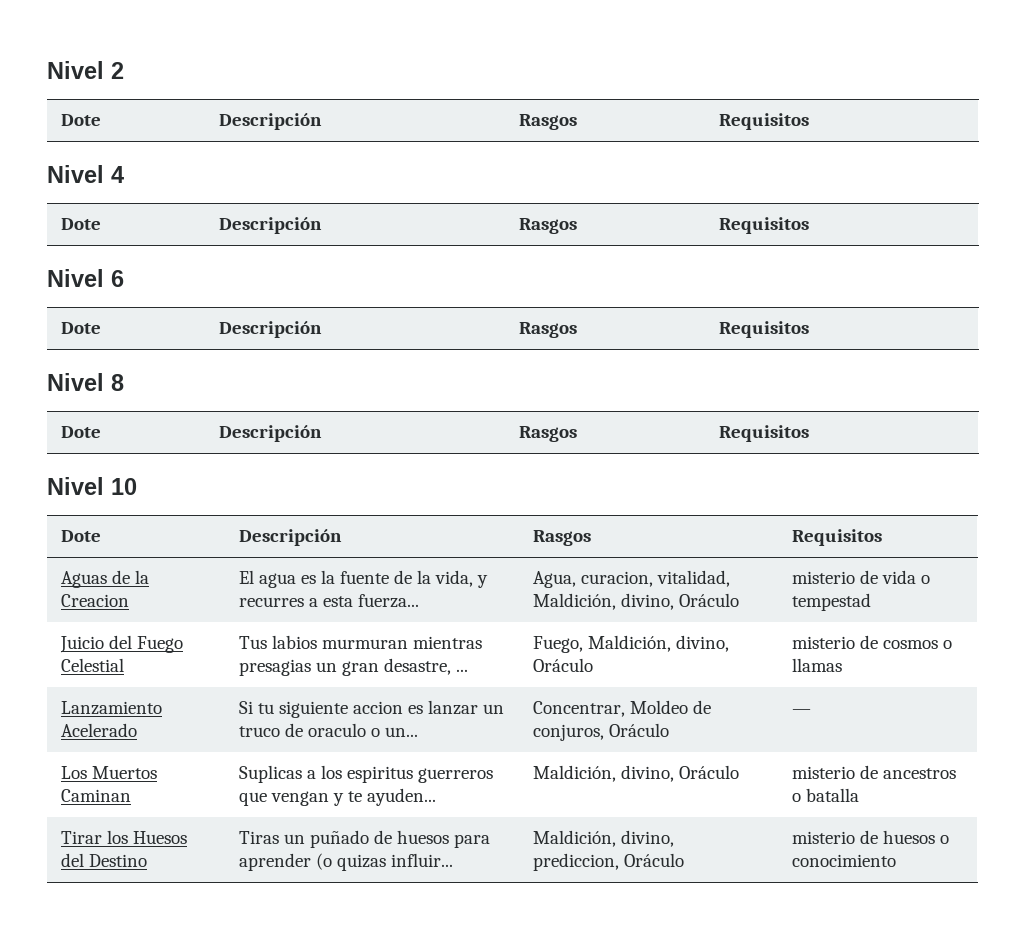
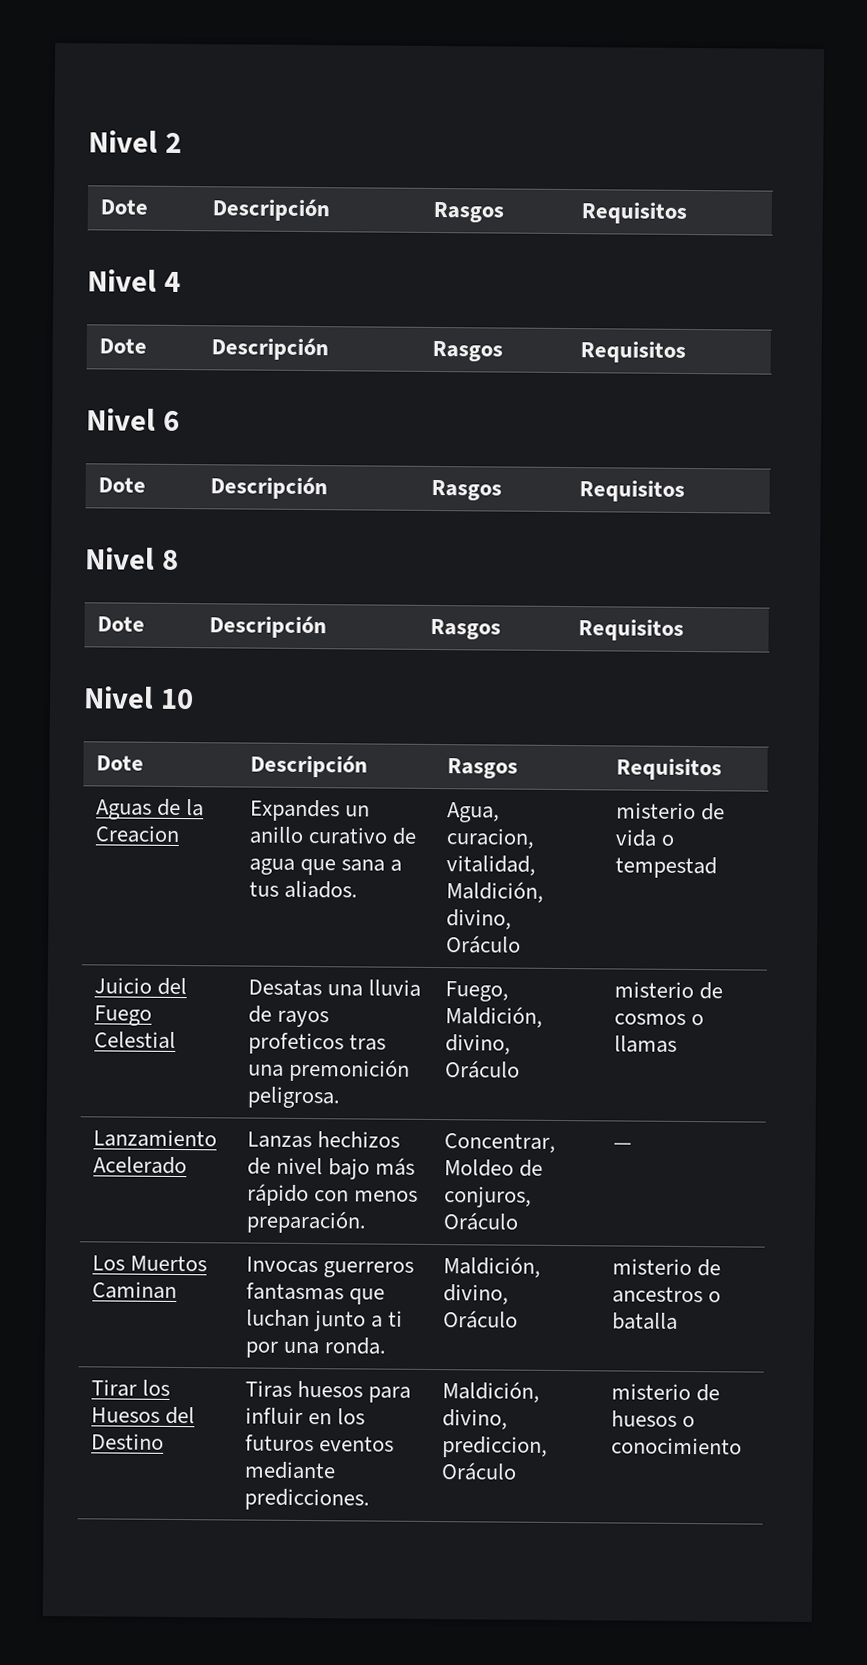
[239,570,489,588] [239,594,420,608] El agua es la fuente de la vida, y recurres a esta fuerza... -> [249,799,370,822] [248,826,417,845] [248,858,402,876] [248,880,358,899] Expandes un anillo curativo de agua que sana a tus aliados.
[239,635,483,649] [239,658,469,676] Tus labios murmuran mientras presagias un gran desastre, ... -> [247,979,421,997] [247,1005,329,1028] [247,1032,386,1055] [247,1058,410,1082] [246,1086,340,1109] Desatas una lluvia de rayos profeticos tras una premonición peligrosa.
[239,700,505,718] [239,723,419,737] Si tu siguiente accion es lanzar un truco de oraculo o un... -> [246,1131,400,1149] [246,1157,415,1180] [246,1183,418,1207] [245,1210,367,1234] Lanzas hechizos de nivel bajo más rápido con menos preparación.
[239,765,494,783] [239,788,437,806] Suplicas a los espiritus guerreros que vengan y te ayuden... -> [245,1256,414,1278] [245,1282,385,1305] [245,1309,403,1332] [244,1337,387,1358] Invocas guerreros fantasmas que luchan junto a ti por una ronda.
[284,830,491,848] [239,853,454,871] un puñado de huesos para aprender (o quizas influir... -> [296,1380,411,1403] [244,1407,365,1425] [244,1434,394,1452] [243,1461,336,1480] [243,1488,370,1511] huesos para influir en los futuros eventos mediante predicciones.

